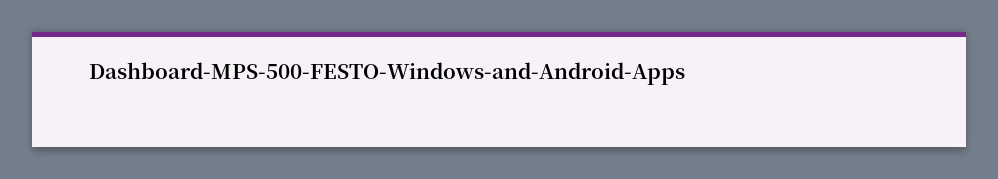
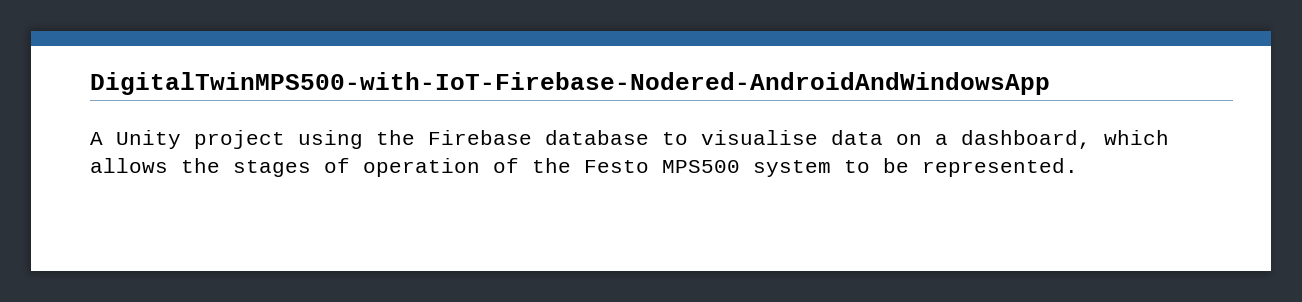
[89,62,685,85] Dashboard-MPS-500-FESTO-Windows-and-Android-Apps -> [90,72,1050,95] [90,130,1169,149] [90,158,1078,177] DigitalTwinMPS500-with-IoT-Firebase-Nodered-AndroidAndWindowsApp // A Unity project using the Firebase database to visualise data on a dashboard, which allows the stages of operation of the Festo MPS500 system to be represented.

